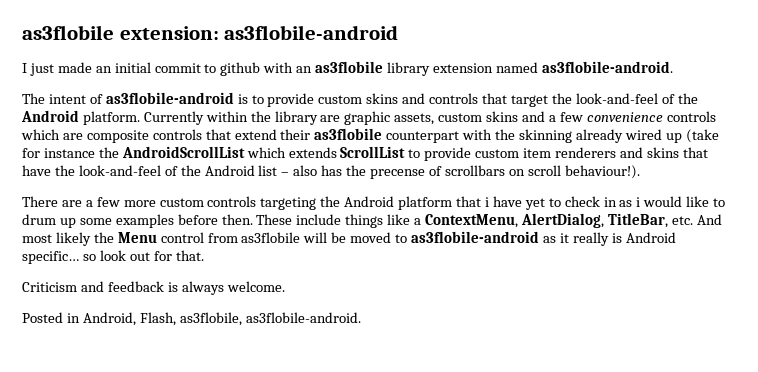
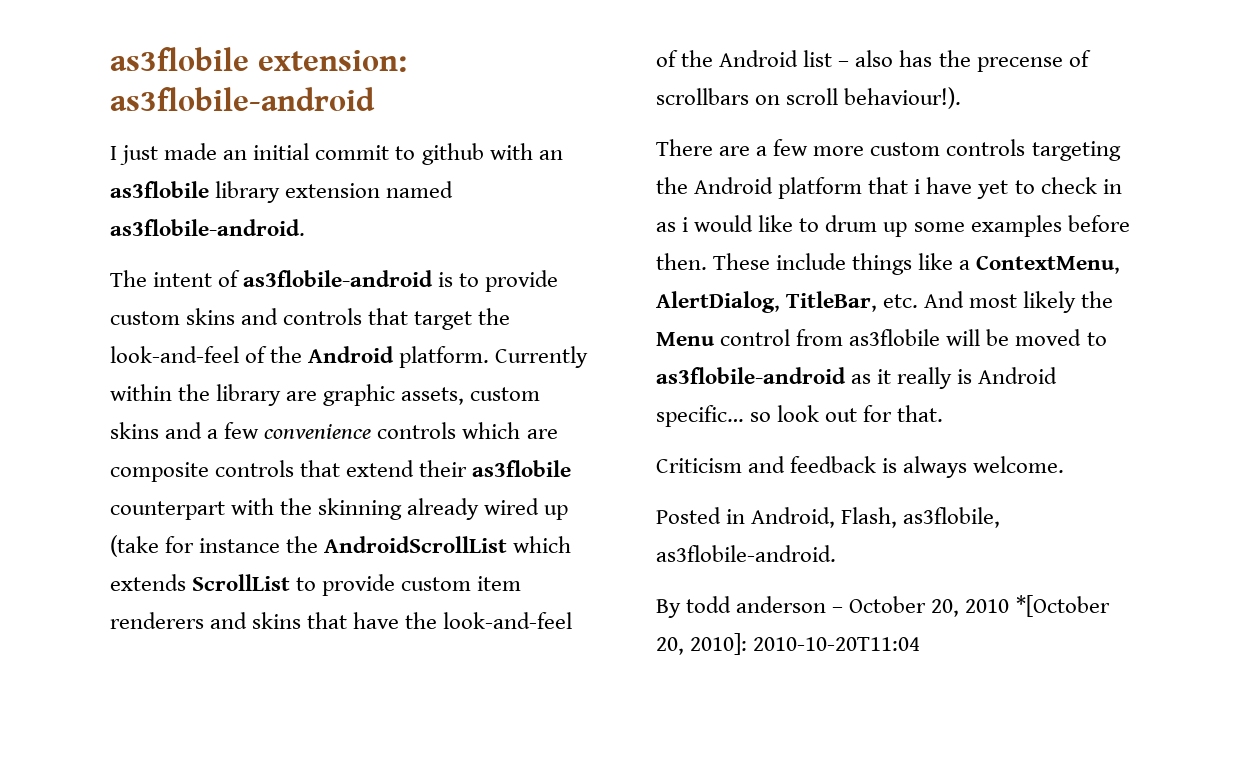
(361, 317) none -> [656,595,1110,618] [656,633,921,655] // By todd anderson – October 20, 2010 *[October 20, 2010]: 2010-10-20T11:04

